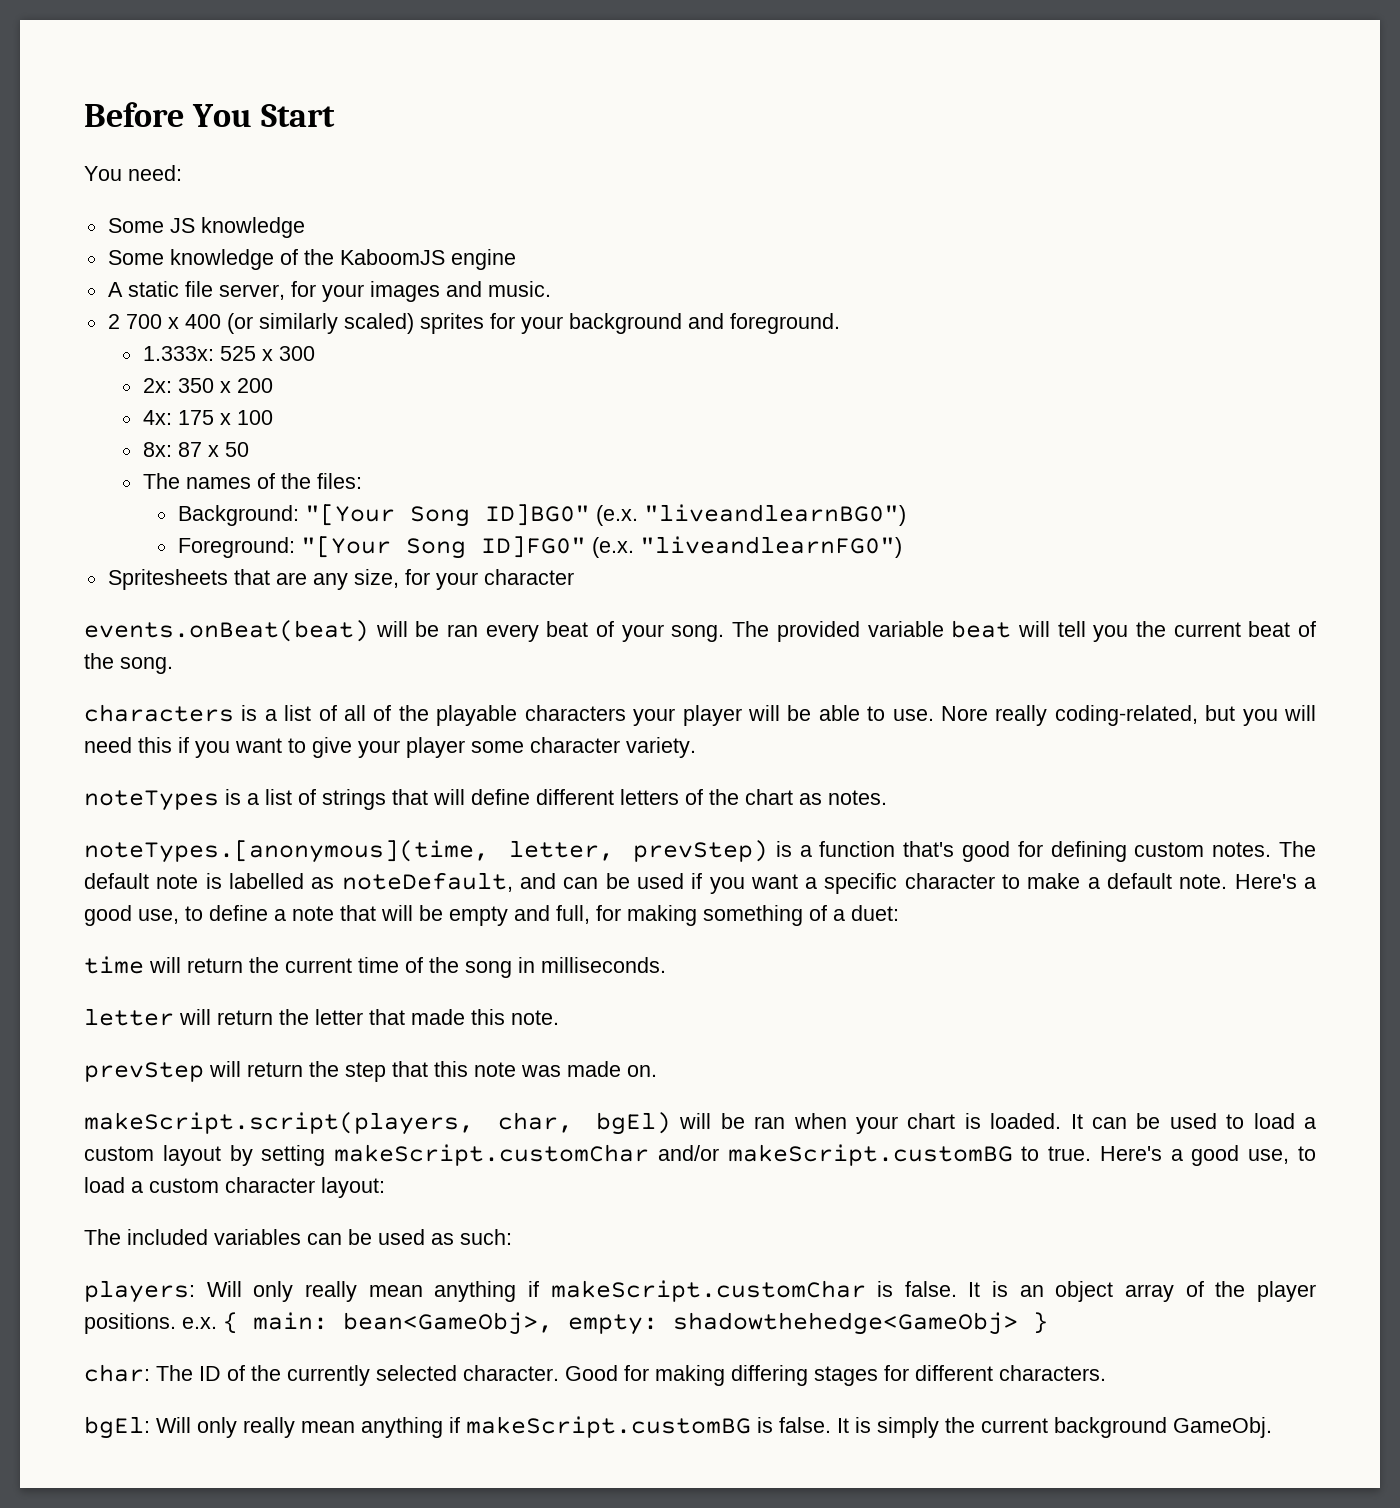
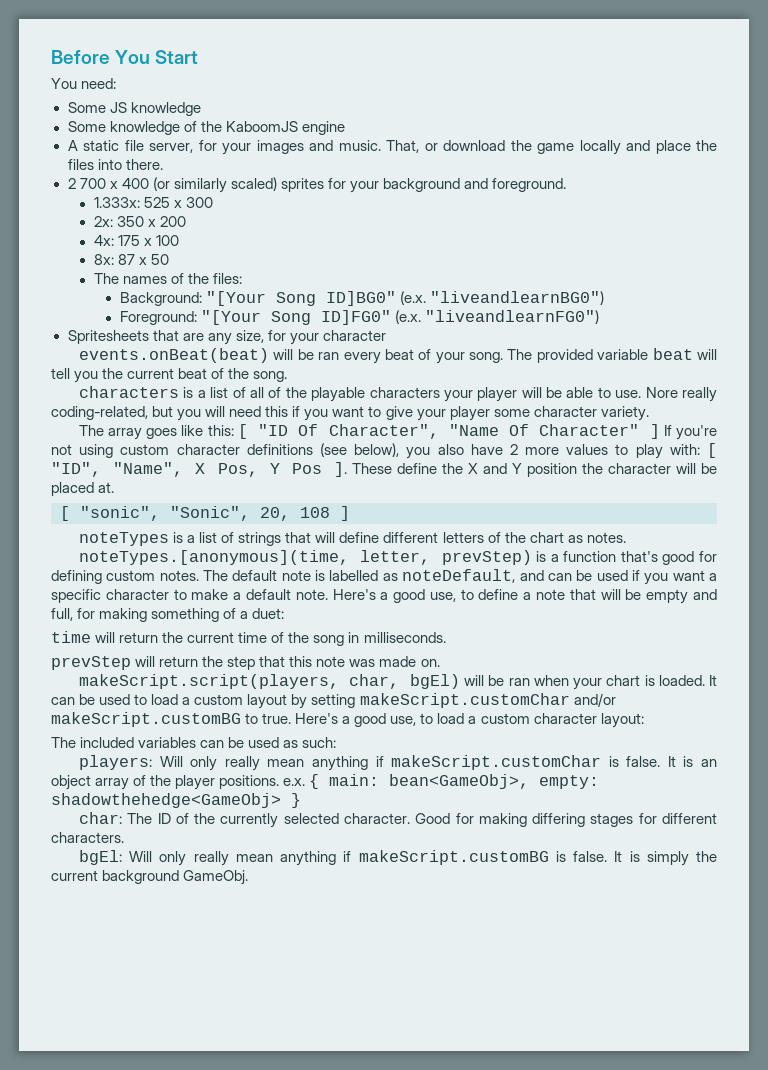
(551, 289) none -> [386,140,717,155] [67,159,163,170] That, or download the game locally and place the files into there.
(696, 747) none -> [78,424,717,440] [51,443,717,459] [51,462,717,477] [51,482,115,496] [60,506,350,521] // The array goes like this: [ "ID Of Character", "Name Of Character" ] If you're not using custom character definitions (see below), you also have 2 more values to play with: [ "ID", "Name", X Pos, Y Pos ]. These define the X and Y position the character will be placed at. // [ "sonic", "Sonic", 20, 108 ]
[84,1008,559,1026] // letter will return the letter that made this note. -> (446, 637) none

